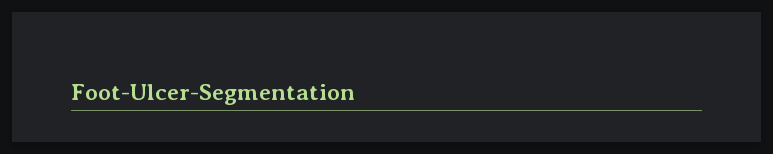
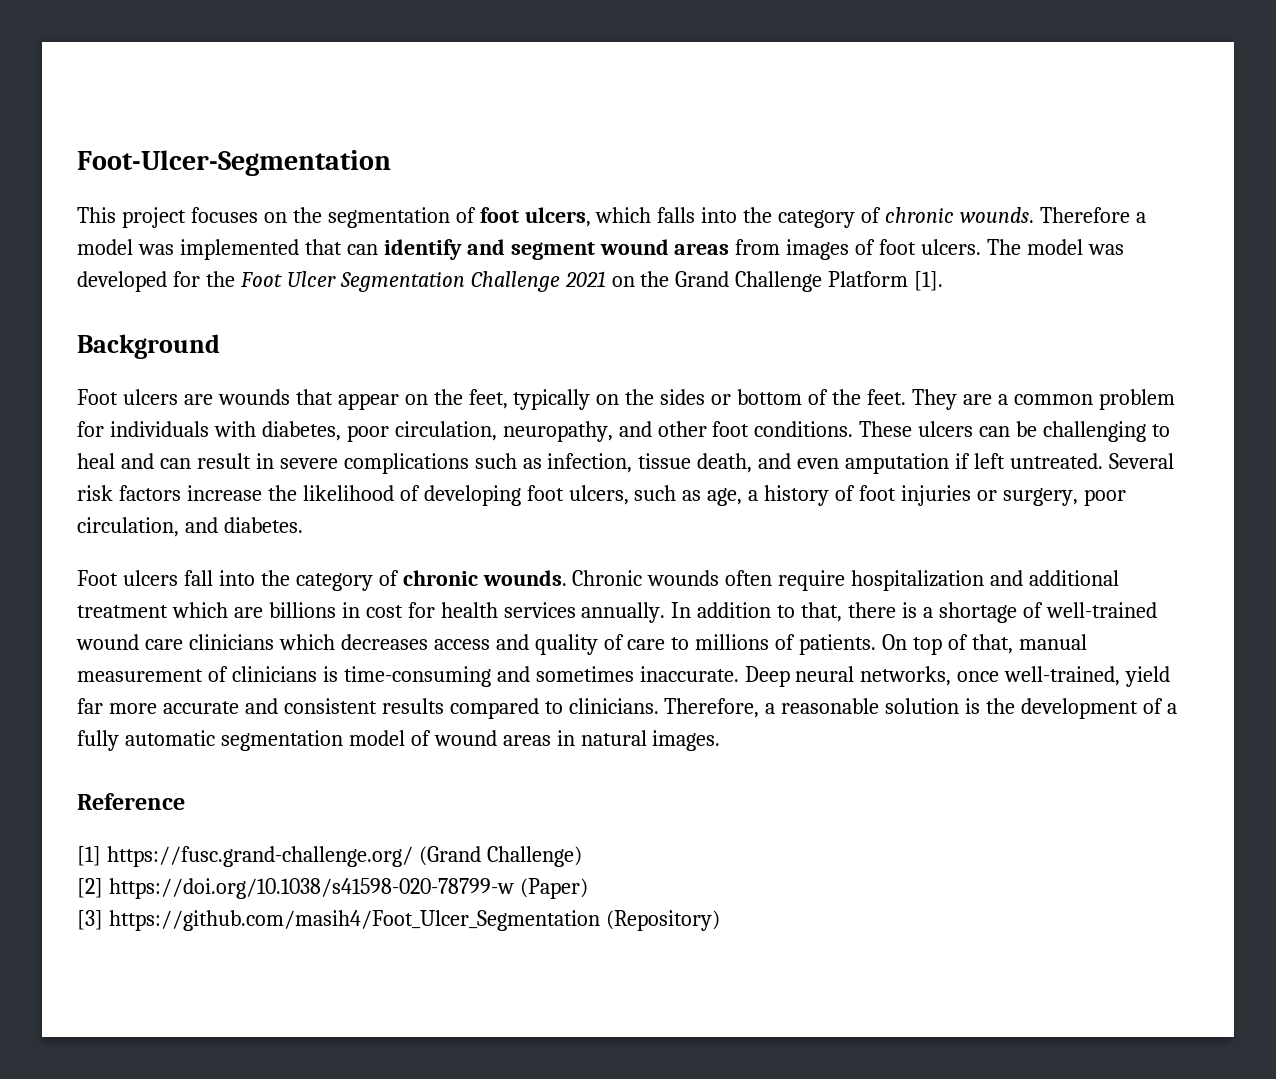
(355, 94) none -> [77,207,1146,228] [77,239,1124,260] [77,271,944,292] [77,334,220,359] [77,389,1175,410] [77,421,1171,442] [77,453,1174,474] [77,485,1126,506] [77,517,303,537] [77,570,1120,591] [77,602,1157,623] [76,634,1087,655] [77,666,1171,687] [77,698,1177,719] [77,730,721,751] [77,793,185,810] [77,846,582,867] [77,878,588,899] [77,910,720,931] // This project focuses on the segmentation of foot ulcers, which falls into the category of chronic wounds. Therefore a model was implemented that can identify and segment wound areas from images of foot ulcers. The model was developed for the Foot Ulcer Segmentation Challenge 2021 on the Grand Challenge Platform [1]. // Background // Foot ulcers are wounds that appear on the feet, typically on the sides or bottom of the feet. They are a common problem for individuals with diabetes, poor circulation, neuropathy, and other foot conditions. These ulcers can be challenging to heal and can result in severe complications such as infection, tissue death, and even amputation if left untreated. Several risk factors increase the likelihood of developing foot ulcers, such as age, a history of foot injuries or surgery, poor circulation, and diabetes. // Foot ulcers fall into the category of chronic wounds. Chronic wounds often require hospitalization and additional treatment which are billions in cost for health services annually. In addition to that, there is a shortage of well-trained wound care clinicians which decreases access and quality of care to millions of patients. On top of that, manual measurement of clinicians is time-consuming and sometimes inaccurate. Deep neural networks, once well-trained, yield far more accurate and consistent results compared to clinicians. Therefore, a reasonable solution is the development of a fully automatic segmentation model of wound areas in natural images. // Reference // [1] https://fusc.grand-challenge.org/ (Grand Challenge) // [2] https://doi.org/10.1038/s41598-020-78799-w (Paper) // [3] https://github.com/masih4/Foot_Ulcer_Segmentation (Repository)

